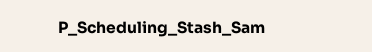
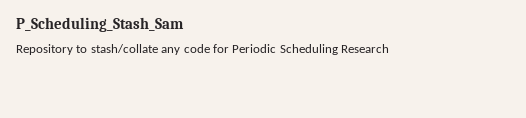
(265, 29) none -> [16,44,389,55] // Repository to stash/collate any code for Periodic Scheduling Research

